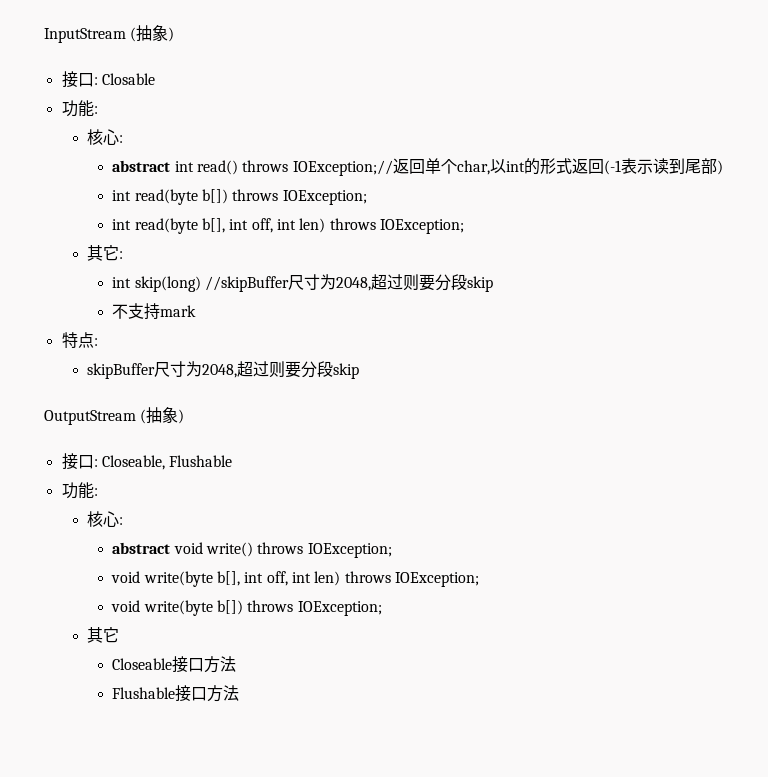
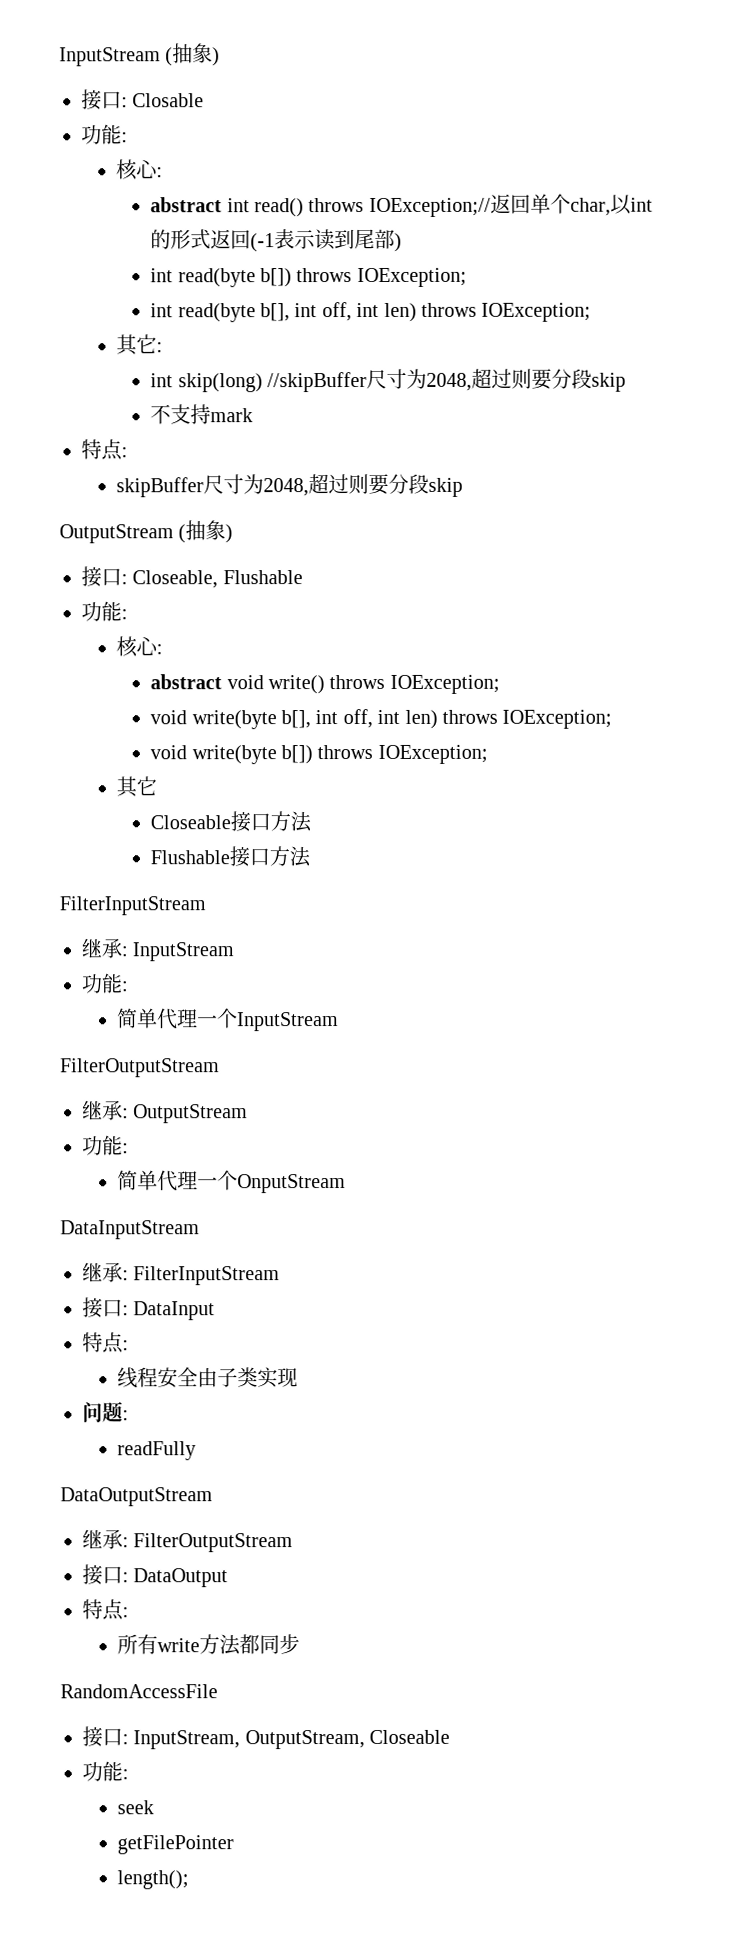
(240, 693) none -> [59,896,206,916] [81,938,235,962] [81,973,129,994] [116,1008,339,1032] [60,1058,220,1078] [82,1100,249,1124] [82,1135,129,1156] [116,1170,346,1194] [60,1220,200,1240] [82,1262,281,1286] [82,1297,216,1321] [82,1332,129,1354] [116,1367,298,1389] [82,1401,129,1423] [116,1441,196,1461] [60,1487,213,1507] [82,1529,294,1553] [82,1564,229,1588] [82,1599,129,1621] [116,1634,300,1656] [60,1684,218,1699] [82,1726,451,1750] [82,1761,129,1782] [116,1800,154,1815] [116,1835,234,1855] [116,1870,189,1890] // FilterInputStream // 继承: InputStream // 功能: // 简单代理一个InputStream // FilterOutputStream // 继承: OutputStream // 功能: // 简单代理一个OnputStream // DataInputStream // 继承: FilterInputStream // 接口: DataInput // 特点: // 线程安全由子类实现 // 问题: // readFully // DataOutputStream // 继承: FilterOutputStream // 接口: DataOutput // 特点: // 所有write方法都同步 // RandomAccessFile // 接口: InputStream, OutputStream, Closeable // 功能: // seek // getFilePointer // length();

